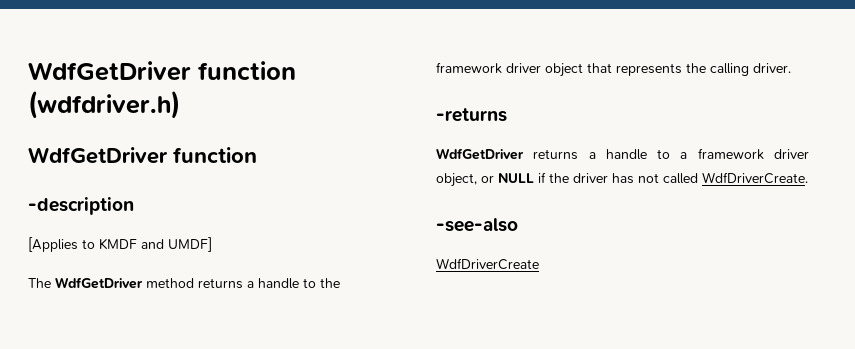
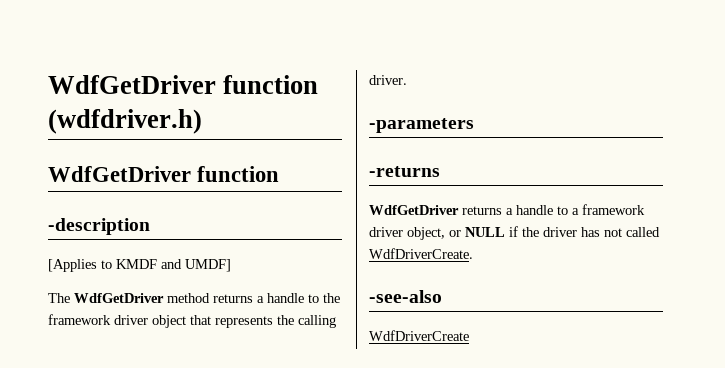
(791, 68) none -> [369,118,474,133] // -parameters

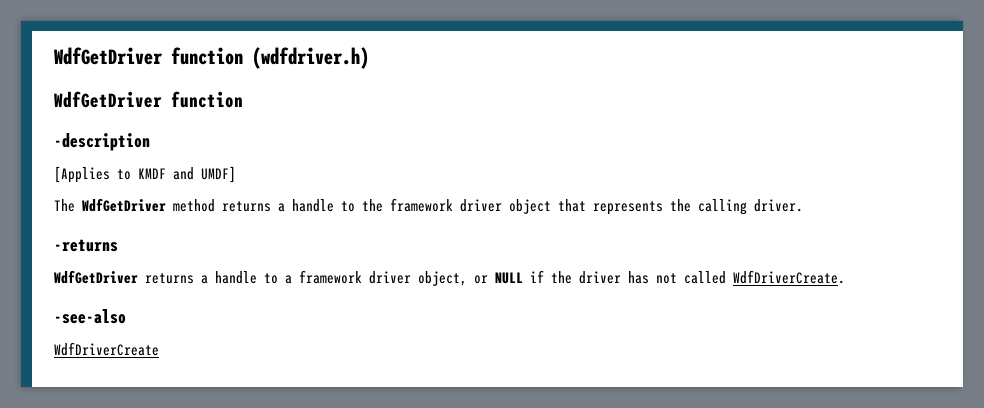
[369,118,474,133] // -parameters -> (803, 205) none

